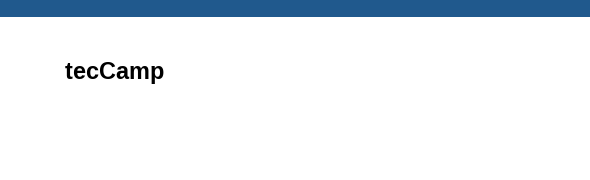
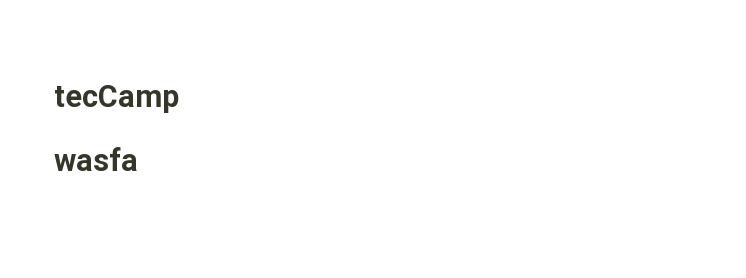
(164, 73) none -> [54,147,138,171] // wasfa

